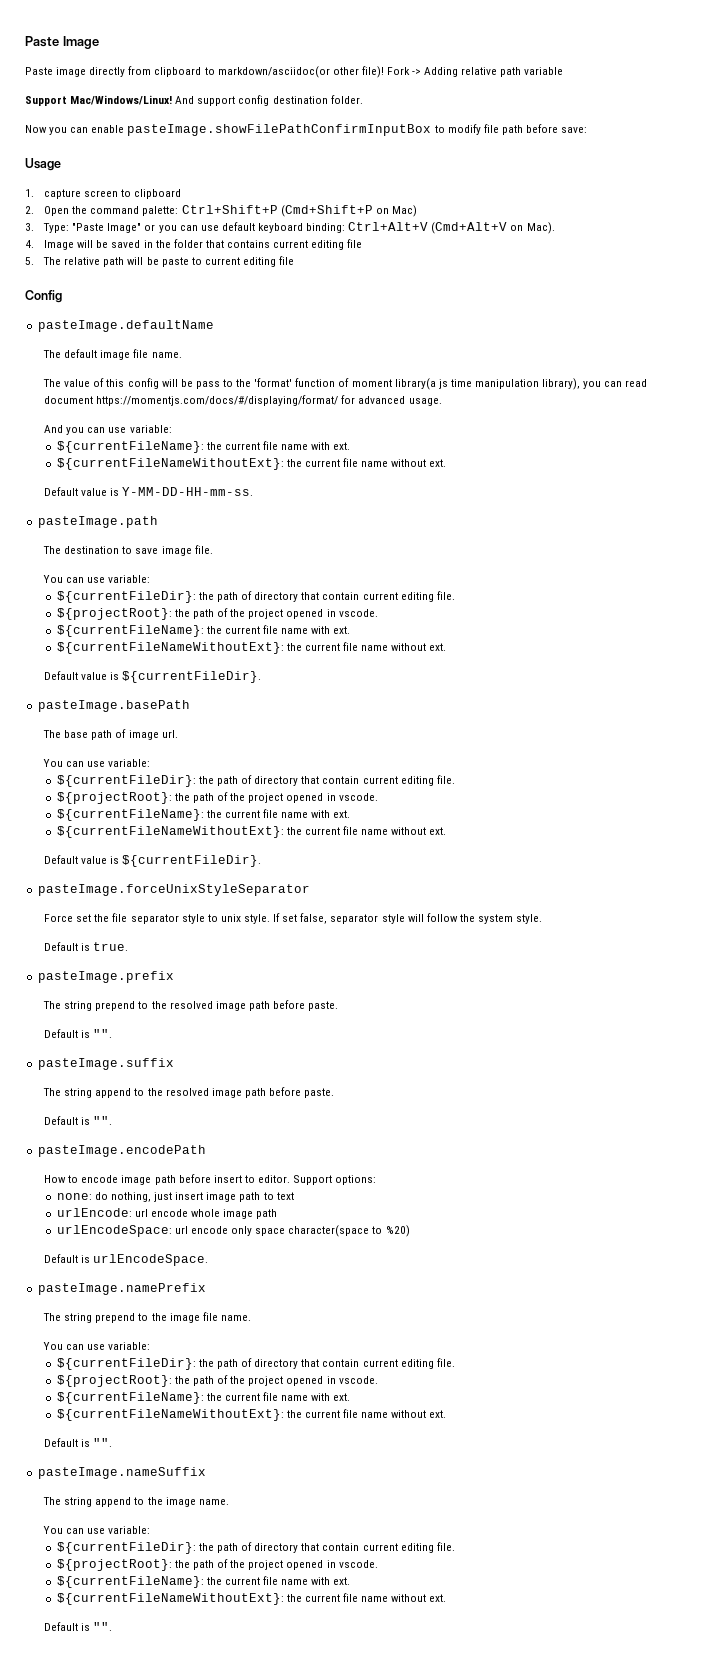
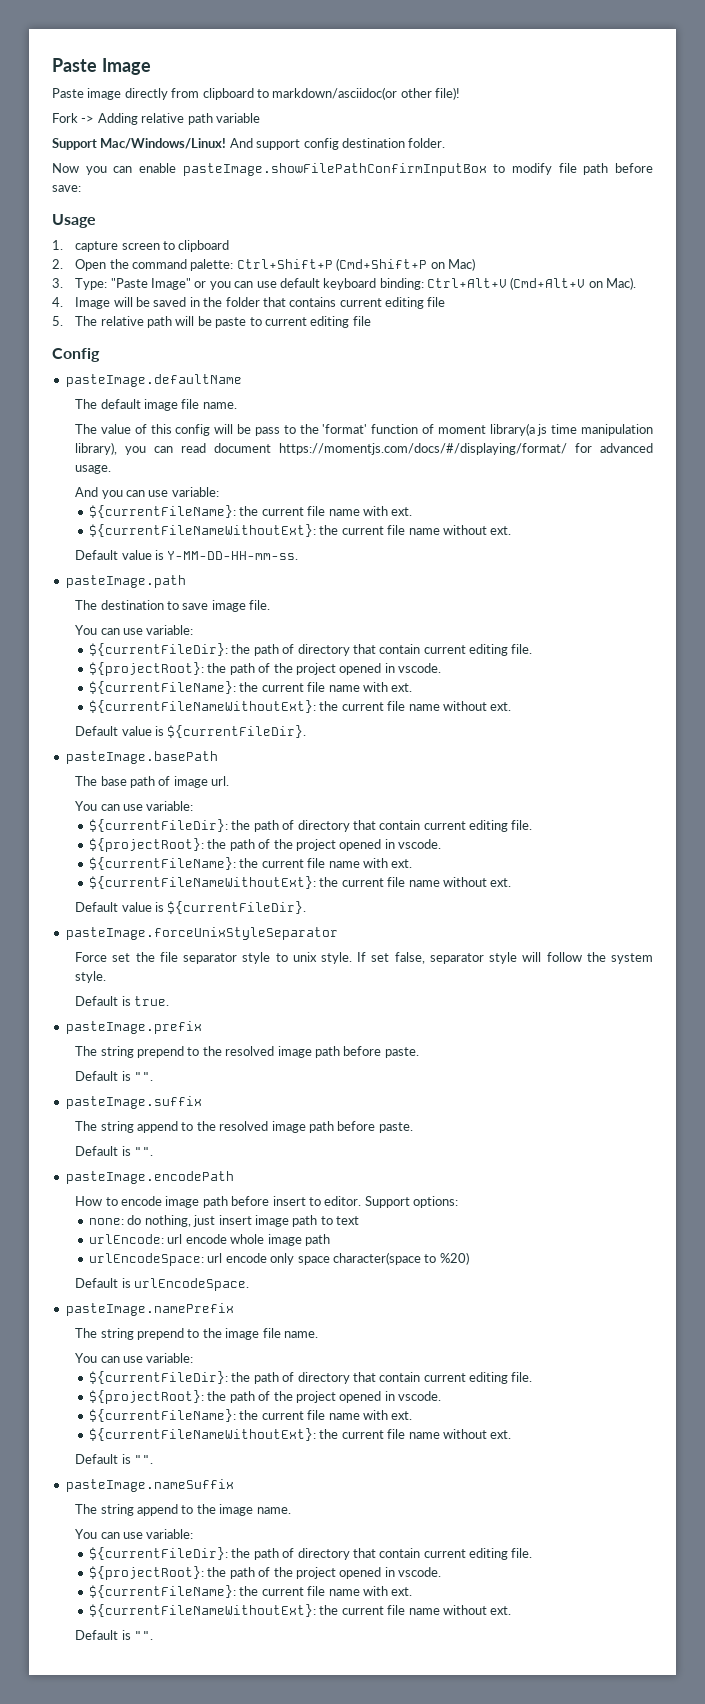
(384, 72) none -> (460, 93) //

